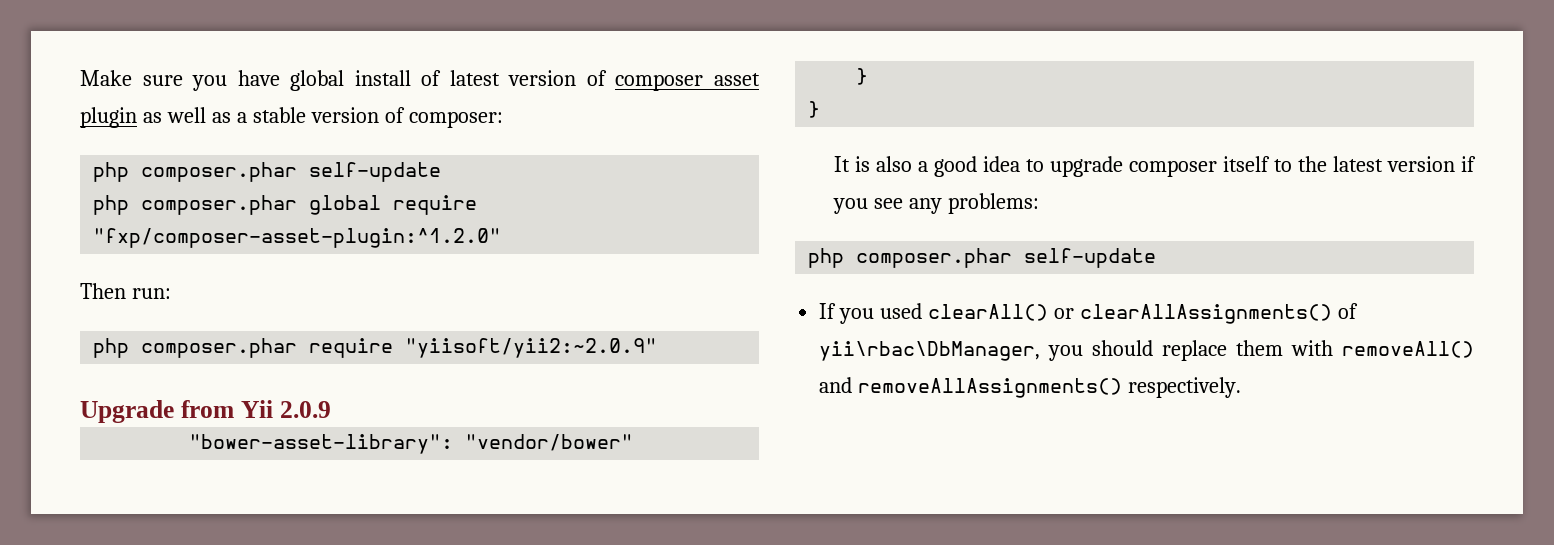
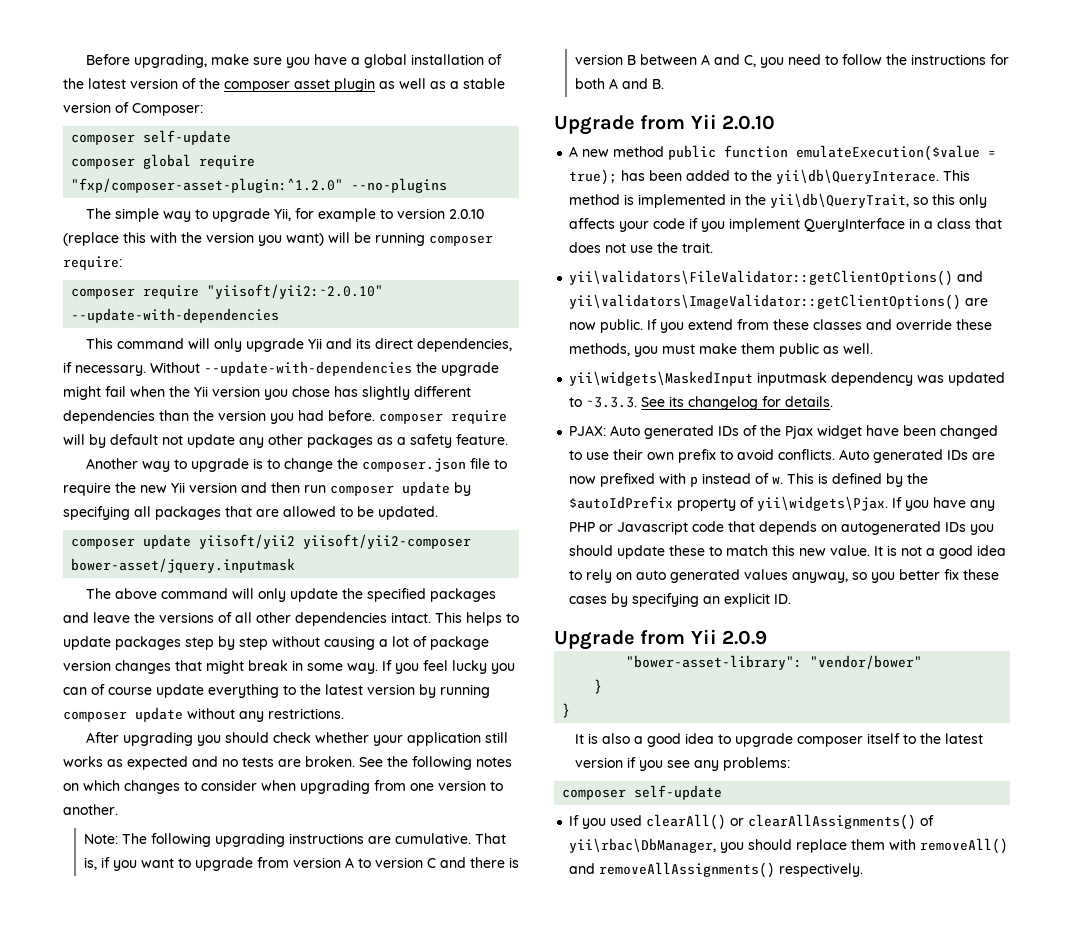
[80,70,442,91] Make sure you have global install of -> [85,54,502,68] [63,78,84,89] Before upgrading, make sure you have a global installation of the
(607, 78) none -> [199,78,220,89] the
[408,111,503,128] [93,162,442,182] [93,195,298,215] composer: // php composer.phar self-update // php composer.phar -> [132,103,203,116] [71,130,232,145] [71,158,136,169] Composer: // composer self-update // composer
[80,283,171,299] [93,338,658,358] // Then run: // php composer.phar require "yiisoft/yii2:~2.0.9" -> [351,178,448,193] [85,208,484,222] [63,232,493,246] [63,256,122,270] [71,284,384,299] [71,308,280,323] [85,338,512,352] [63,361,499,376] [63,386,471,400] [63,410,507,424] [63,434,508,448] [85,458,507,472] [63,481,471,496] [63,506,438,520] [71,534,472,549] [71,558,296,573] [85,588,496,602] [63,612,519,626] [63,636,489,650] [63,660,515,674] [63,684,490,698] [63,707,344,722] [85,732,508,746] [63,756,512,770] [63,780,503,794] [63,804,118,815] [83,833,506,847] [83,857,519,871] [574,54,1009,68] [574,78,664,89] [554,114,776,135] [569,145,997,161] [569,169,971,185] [569,193,988,208] [569,218,1003,232] [569,242,714,253] [569,270,984,286] [569,294,989,310] [569,319,993,333] [569,343,874,357] [569,371,1006,386] [569,396,834,410] [569,425,999,439] [569,449,996,463] [569,473,929,487] [569,496,996,511] [569,521,995,535] [569,545,1007,559] [569,569,1000,583] [569,593,792,607] --no-plugins // The simple way to upgrade Yii, for example to version 2.0.10 (replace this with the version you want) will be running composer require: // composer require "yiisoft/yii2:~2.0.10" --update-with-dependencies // This command will only upgrade Yii and its direct dependencies, if necessary. Without --update-with-dependencies the upgrade might fail when the Yii version you chose has slightly different dependencies than the version you had before. composer require will by default not update any other packages as a safety feature. // Another way to upgrade is to change the composer.json file to require the new Yii version and then run composer update by specifying all packages that are allowed to be updated. // composer update yiisoft/yii2 yiisoft/yii2-composer bower-asset/jquery.inputmask // The above command will only update the specified packages and leave the versions of all other dependencies intact. This helps to update packages step by step without causing a lot of package version changes that might break in some way. If you feel lucky you can of course update everything to the latest version by running composer update without any restrictions. // After upgrading you should check whether your application still works as expected and no tests are broken. See the following notes on which changes to consider when upgrading from one version to another. // Note: The following upgrading instructions are cumulative. That is, if you want to upgrade from version A to version C and there is version B between A and C, you need to follow the instructions for both A and B. // Upgrade from Yii 2.0.10 // A new method public function emulateExecution($value = true); has been added to the yii\db\QueryInterace. This method is implemented in the yii\db\QueryTrait, so this only affects your code if you implement QueryInterface in a class that does not use the trait. // yii\validators\FileValidator::getClientOptions() and yii\validators\ImageValidator::getClientOptions() are now public. If you extend from these classes and override these methods, you must make them public as well. // yii\widgets\MaskedInput inputmask dependency was updated to ~3.3.3. See its changelog for details. // PJAX: Auto generated IDs of the Pjax widget have been changed to use their own prefix to avoid conflicts. Auto generated IDs are now prefixed with p instead of w. This is defined by the $autoIdPrefix property of yii\widgets\Pjax. If you have any PHP or Javascript code that depends on autogenerated IDs you should update these to match this new value. It is not a good idea to rely on auto generated values anyway, so you better fix these cases by specifying an explicit ID.
[808,248,1013,268] php composer.phar -> [562,789,627,800] composer

